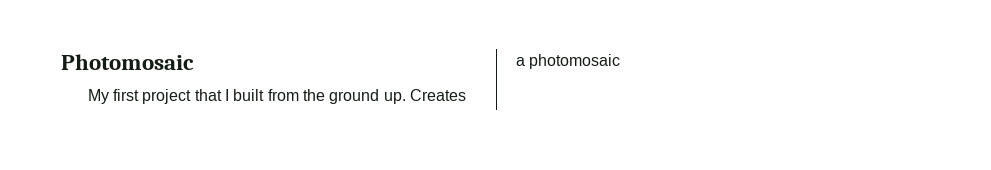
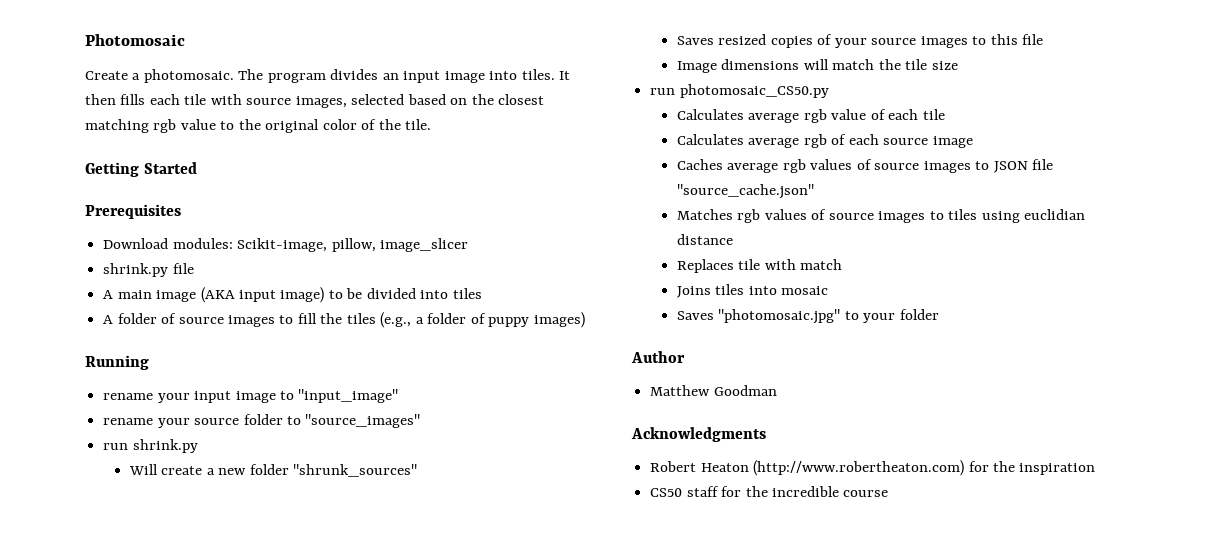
[87,89,466,104] [516,54,621,69] My first project that I built from the ground up. Creates a photomosaic -> [85,69,571,83] [85,94,545,108] [85,119,432,133] [85,162,197,177] [85,204,181,219] [103,238,468,252] [103,263,194,277] [103,287,482,303] [103,312,585,328] [85,355,149,370] [103,389,399,403] [103,414,421,428] [103,439,198,453] [129,464,418,477] [677,34,1044,48] [677,59,958,73] [650,84,829,98] [677,109,945,123] [677,134,973,148] [677,159,1054,173] [677,184,815,199] [677,209,1086,223] [677,234,734,245] [677,259,843,273] [677,284,829,298] [677,309,939,324] [631,351,685,363] [650,385,777,396] [631,427,766,442] [650,460,1096,476] [650,486,889,497] Create a photomosaic. The program divides an input image into tiles. It then fills each tile with source images, selected based on the closest matching rgb value to the original color of the tile. // Getting Started // Prerequisites // Download modules: Scikit-image, pillow, image_slicer // shrink.py file // A main image (AKA input image) to be divided into tiles // A folder of source images to fill the tiles (e.g., a folder of puppy images) // Running // rename your input image to "input_image" // rename your source folder to "source_images" // run shrink.py // Will create a new folder "shrunk_sources" // Saves resized copies of your source images to this file // Image dimensions will match the tile size // run photomosaic_CS50.py // Calculates average rgb value of each tile // Calculates average rgb of each source image // Caches average rgb values of source images to JSON file "source_cache.json" // Matches rgb values of source images to tiles using euclidian distance // Replaces tile with match // Joins tiles into mosaic // Saves "photomosaic.jpg" to your folder // Author // Matthew Goodman // Acknowledgments // Robert Heaton (http://www.robertheaton.com) for the inspiration // CS50 staff for the incredible course

